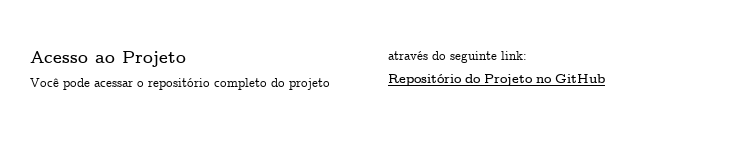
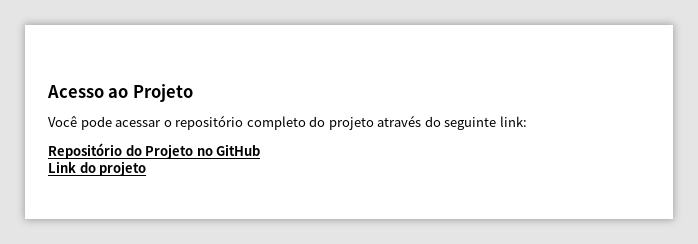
(605, 78) none -> [48,161,147,176] // Link do projeto

